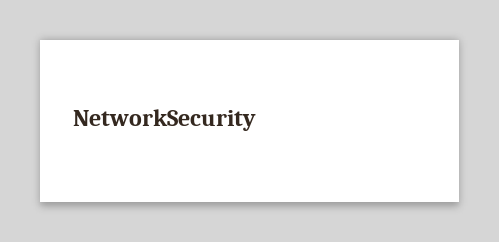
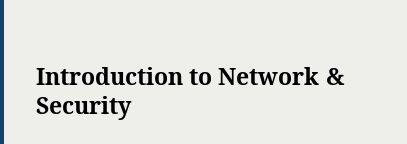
[73,109,256,131] NetworkSecurity -> [36,67,345,85] [36,96,132,120] Introduction to Network & Security

